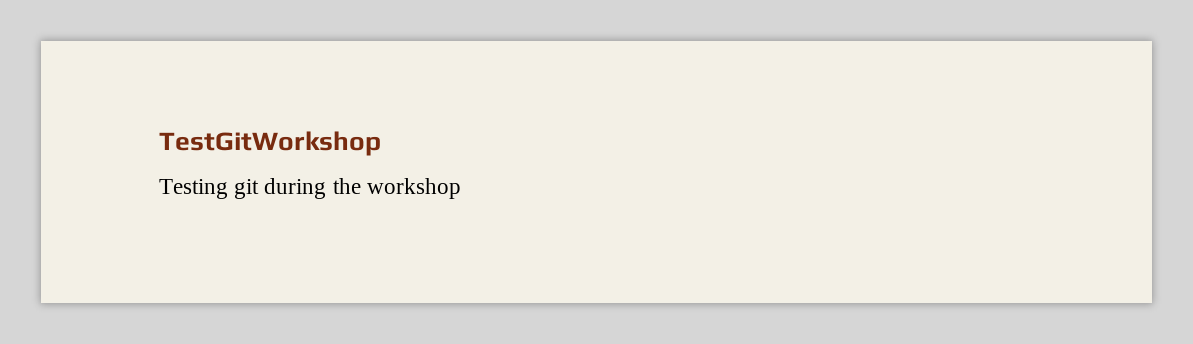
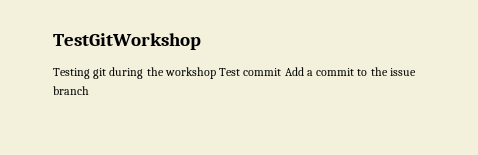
(461, 188) none -> [219,67,416,76] [53,86,89,95] Test commit Add a commit to the issue branch

